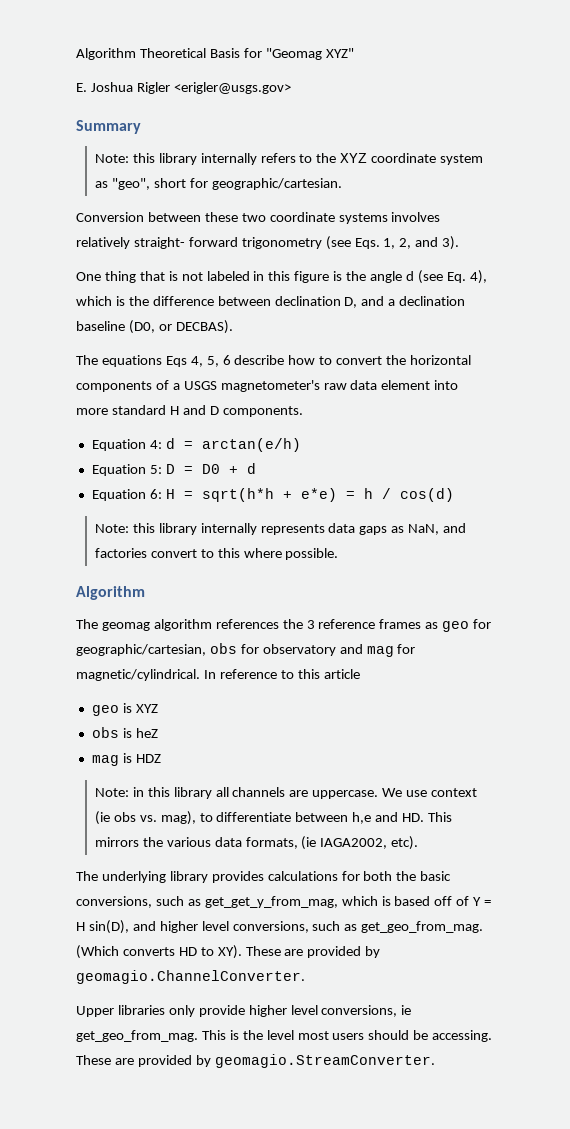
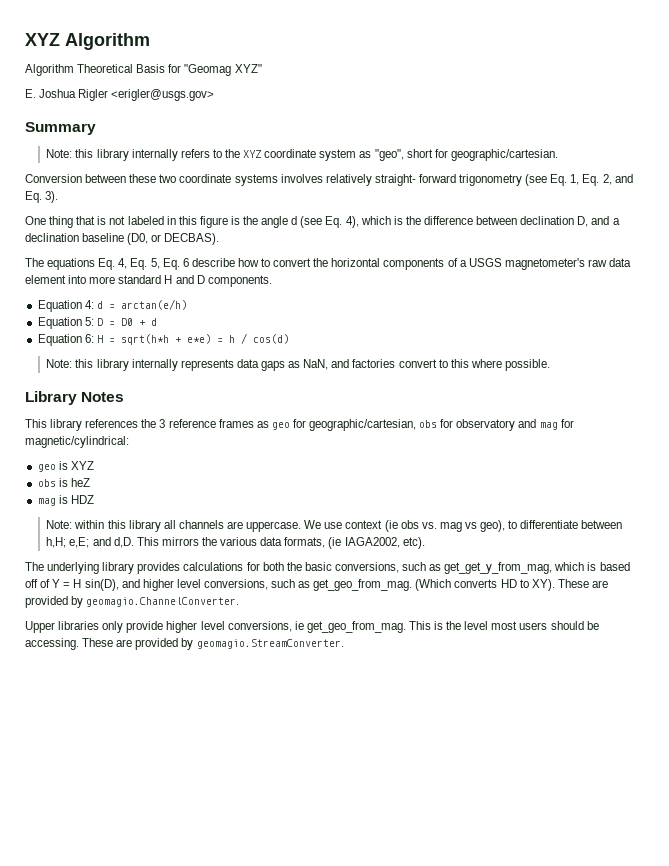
(76, 54) none -> [25,33,150,50] XYZ Algorithm //
[354,238,396,249] Eqs. 1, -> [550,174,600,186] Eq. 1, Eq.
(439, 242) none -> [25,191,42,203] Eq.
[165,356,219,367] Eqs 4, 5, -> [98,258,180,270] Eq. 4, Eq. 5, Eq.
[76,586,145,600] [76,619,212,631] Algorithm // The geomag algorithm -> [25,391,125,405] [25,419,83,431] Library Notes // This library
[76,669,360,681] magnetic/cylindrical. In reference to this article -> [25,436,129,448] magnetic/cylindrical:
[132,787,144,797] in -> [74,520,105,529] within
[160,811,425,825] mag), to differentiate between h,e and HD. -> [439,520,623,532] [46,537,134,548] mag vs geo), to differentiate between h,H; e,E; and d,D.

